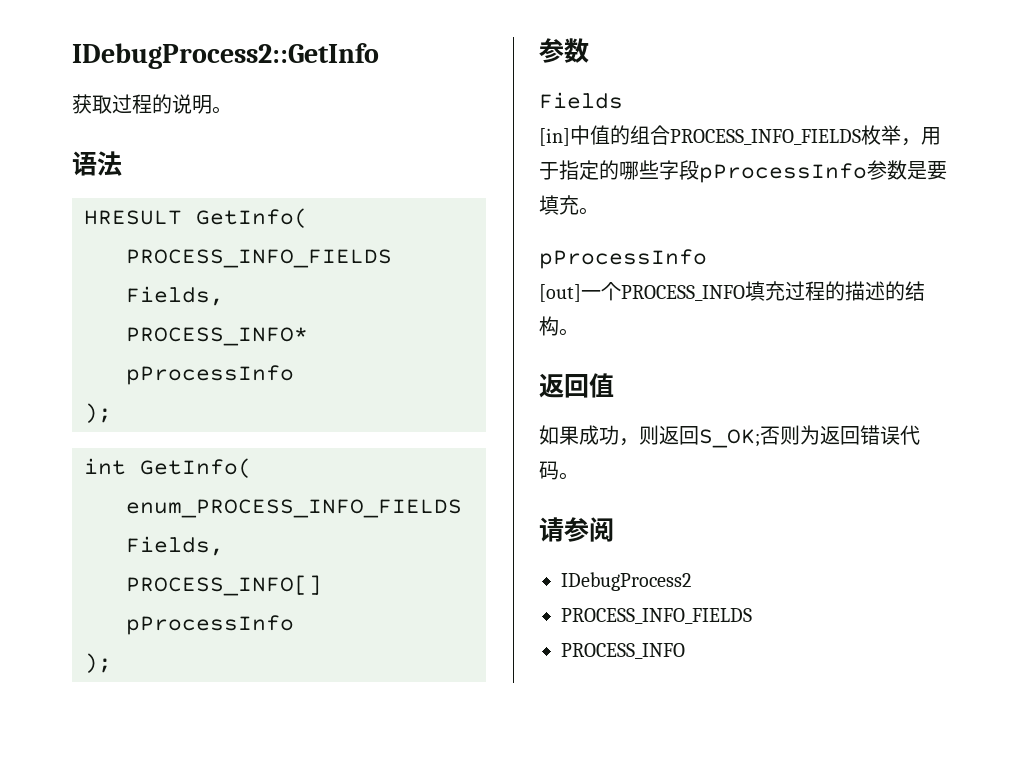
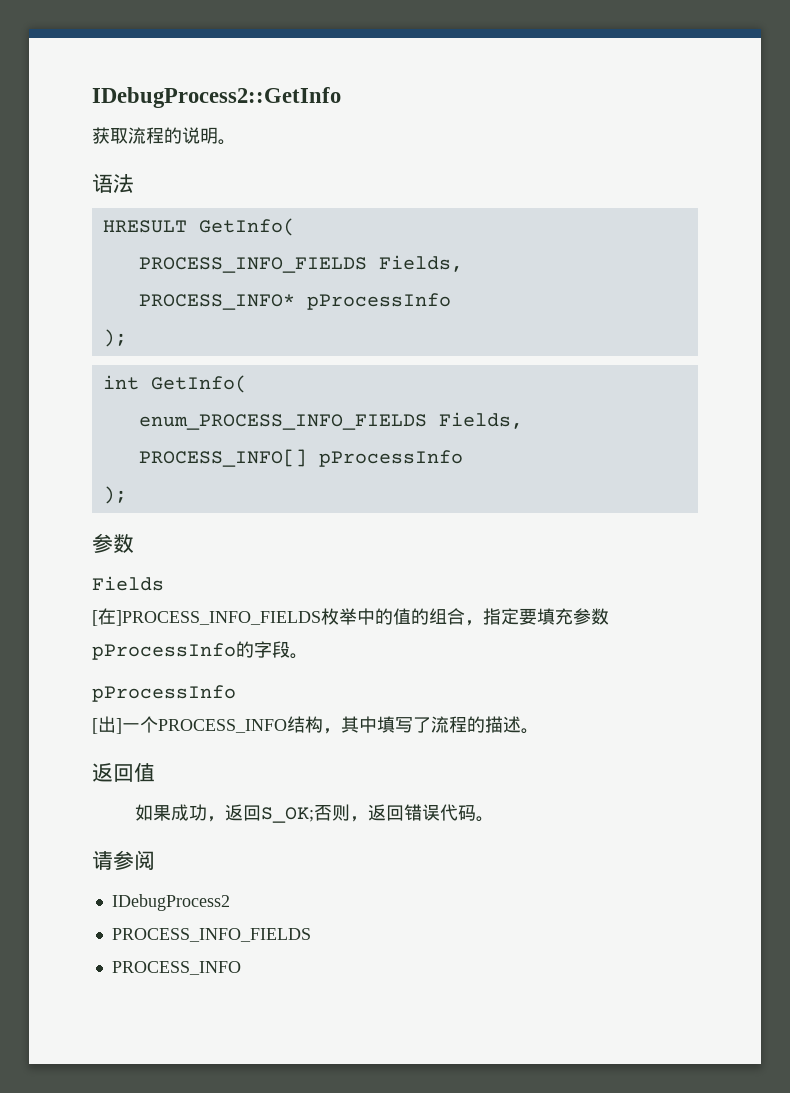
[112,94,132,114] 过 -> [128,127,146,144] 流
[539,125,941,146] [539,160,947,183] [539,195,599,215] [539,249,707,269] [539,281,805,302] [in]中值的组合PROCESS_INFO_FIELDS枚举，用于指定的哪些字段pProcessInfo参数是要填充。 // pProcessInfo // [out]一个PROCESS_INFO填充过 -> [92,608,609,626] [92,641,308,660] [92,685,236,702] [92,716,449,734] [在]PROCESS_INFO_FIELDS枚举中的值的组合，指定要填充参数pProcessInfo的字段。 // pProcessInfo // [出]一个PROCESS_INFO结构，其中填写了流
[885,281,925,301] [539,316,559,336] 的结构 -> (521, 724) none
[639,425,659,445] 则 -> (225, 819) none
[800,425,820,445] 为 -> [349,816,368,822] ，

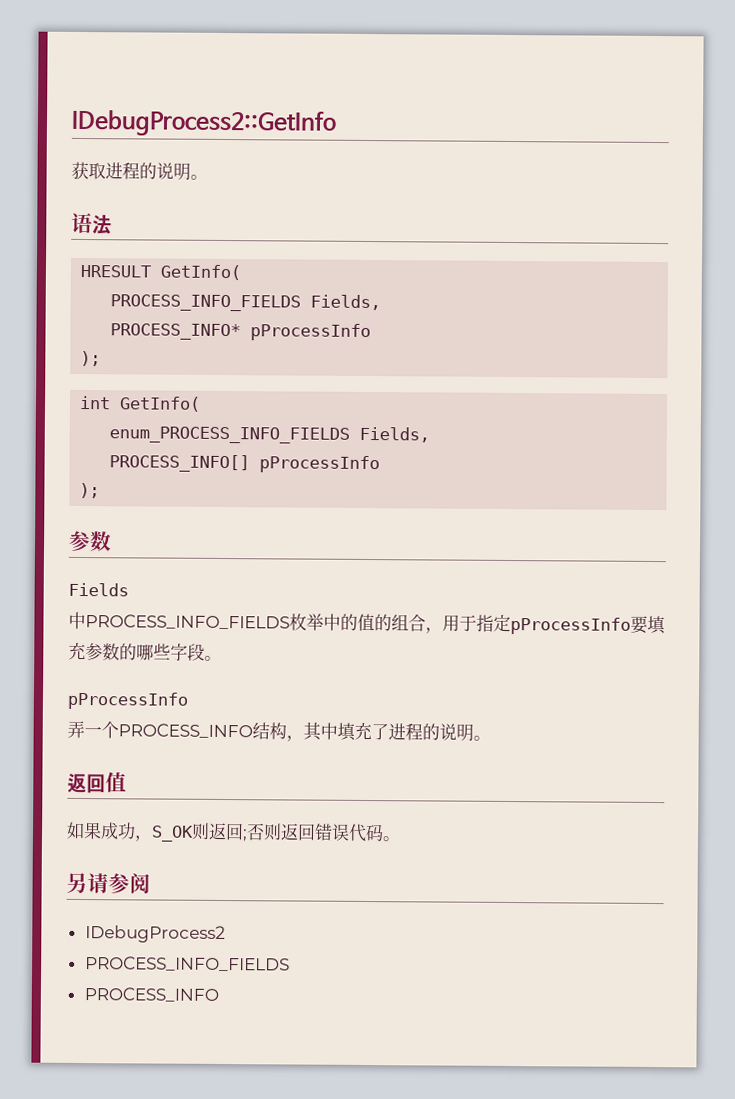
[128,127,146,144] 流 -> [105,162,123,180] 进
[92,608,321,626] [在]PROCESS_INFO_FIELDS -> [68,611,290,630] 中PROCESS_INFO_FIELDS
[483,608,519,625] 指定 -> [442,614,631,635] 用于指定pProcessInfo
[92,641,254,660] pProcessInfo的 -> [119,643,171,661] 的哪些
[92,716,122,734] [出] -> [67,720,85,739] 弄
[395,716,521,733] 写了流程的描述 -> [354,721,474,742] 充了进程的说明
[224,804,368,823] 返回S_OK;否则， -> [151,822,282,842] S_OK则返回;否则
(494, 819) none -> [66,872,88,894] 另

